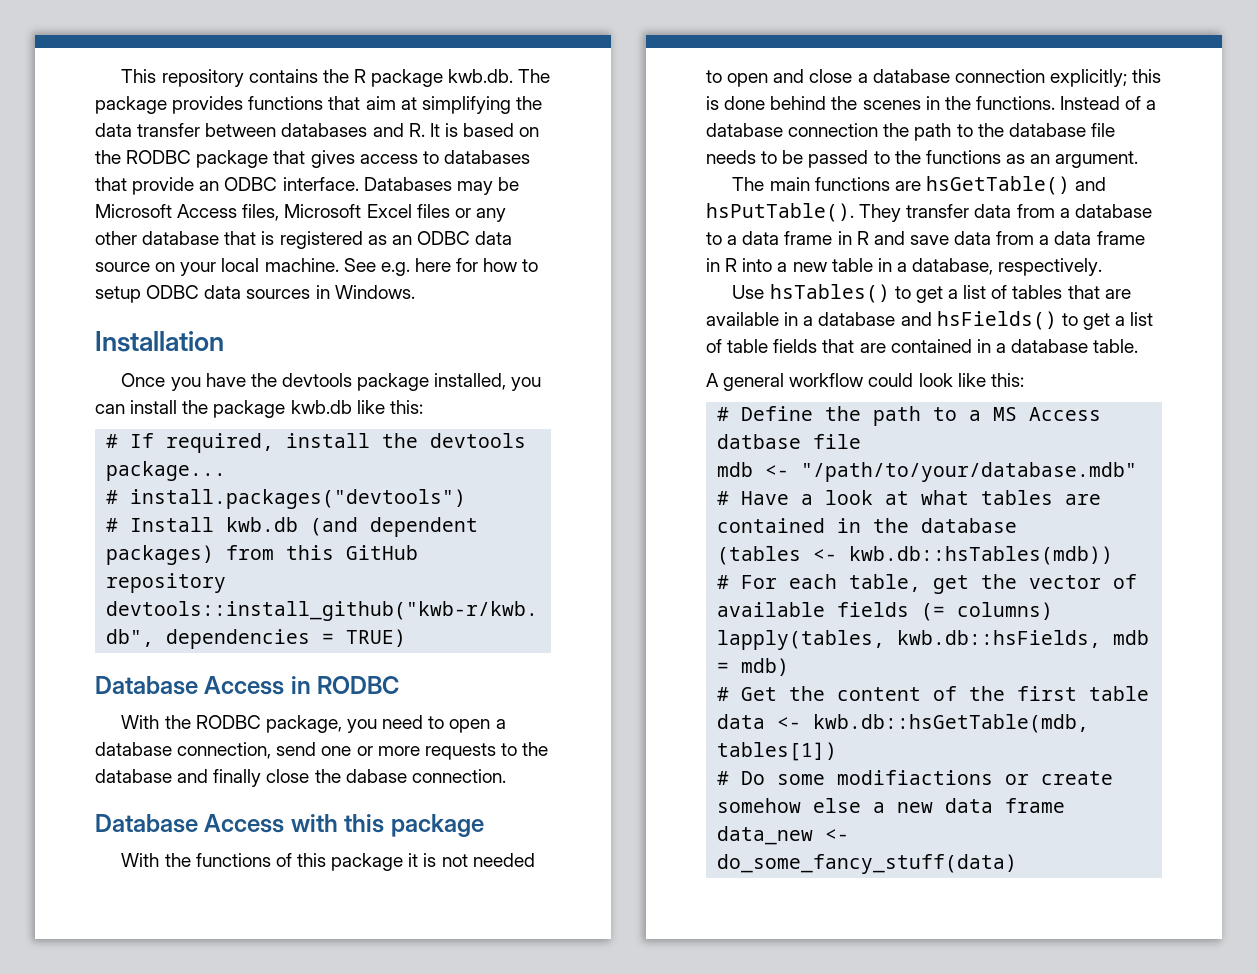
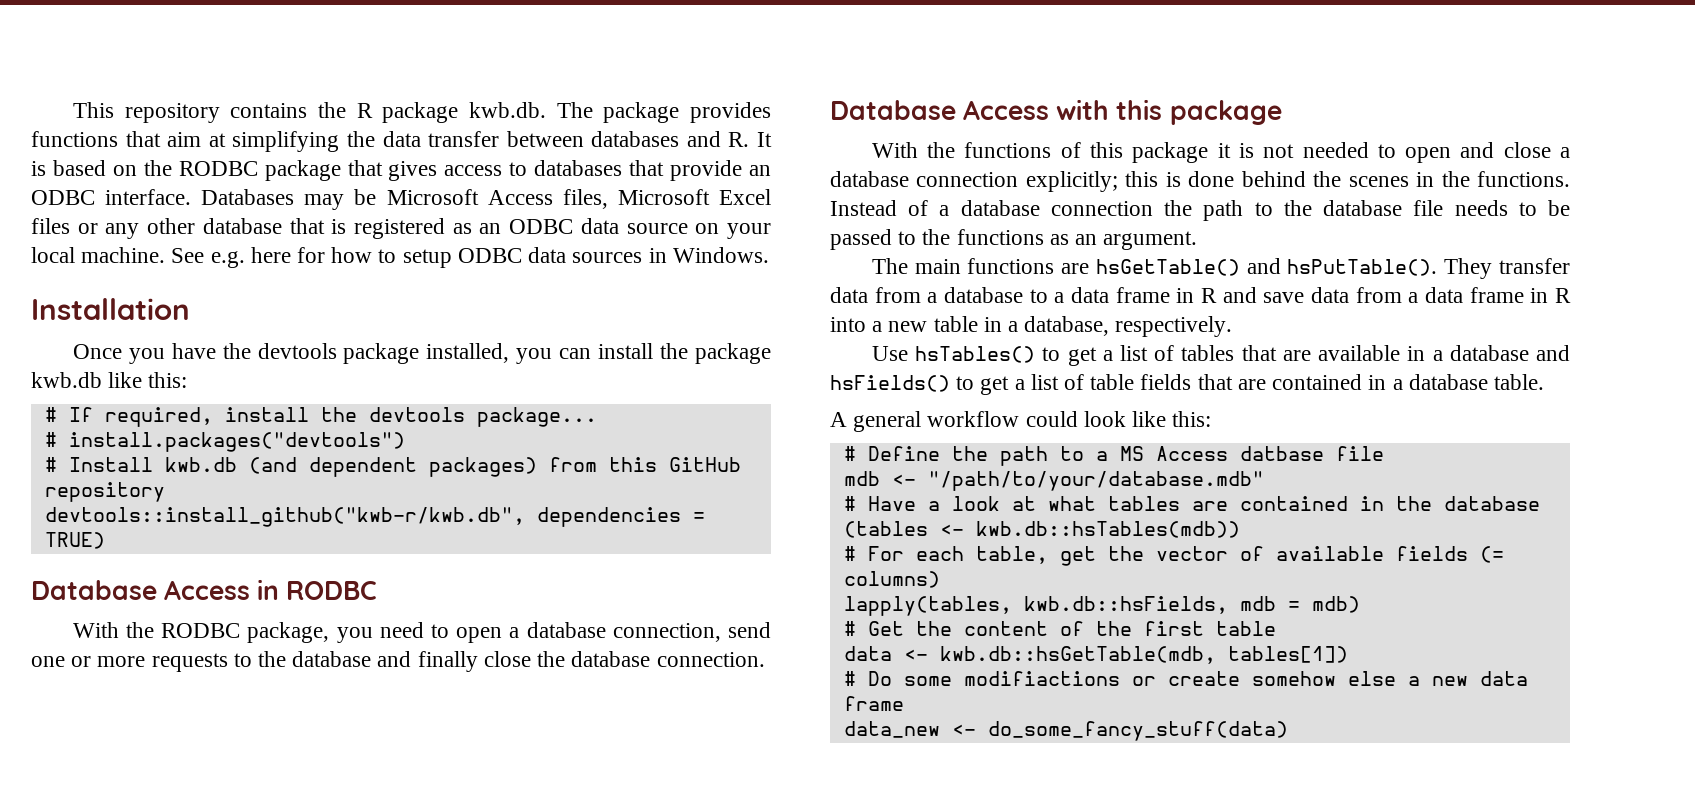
[345,769,407,783] dabase -> [571,651,651,667] database

